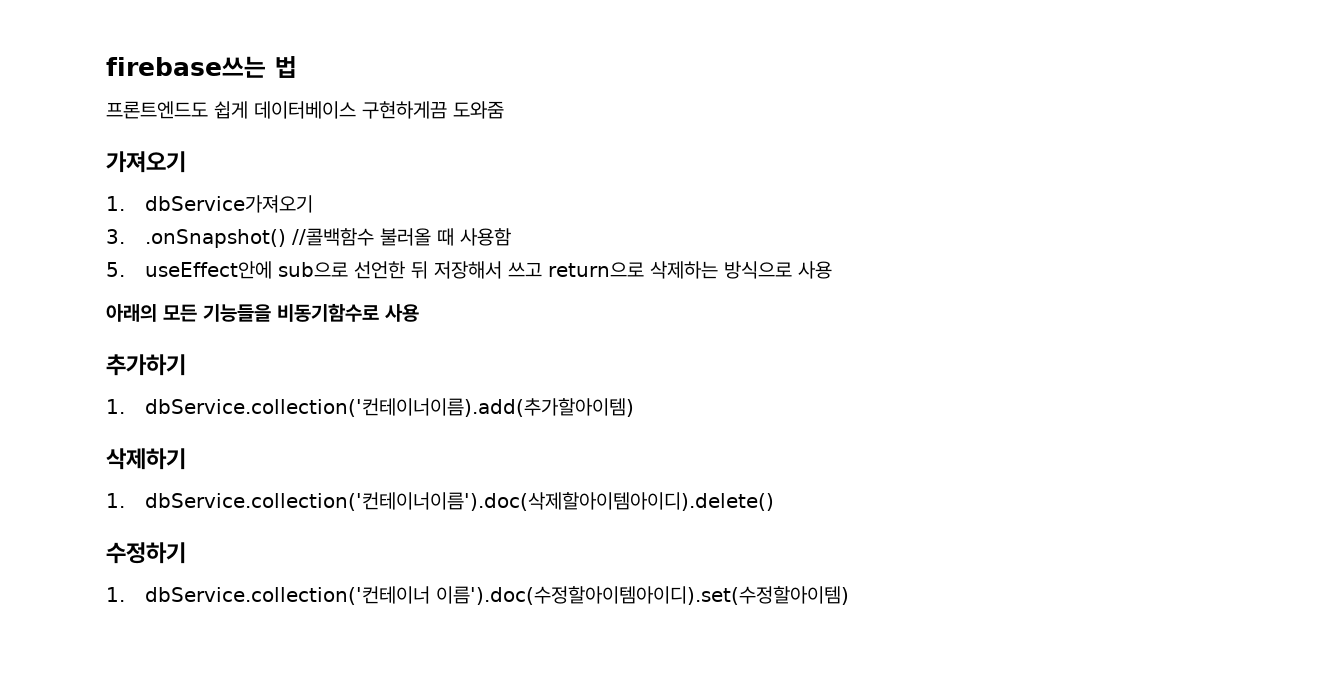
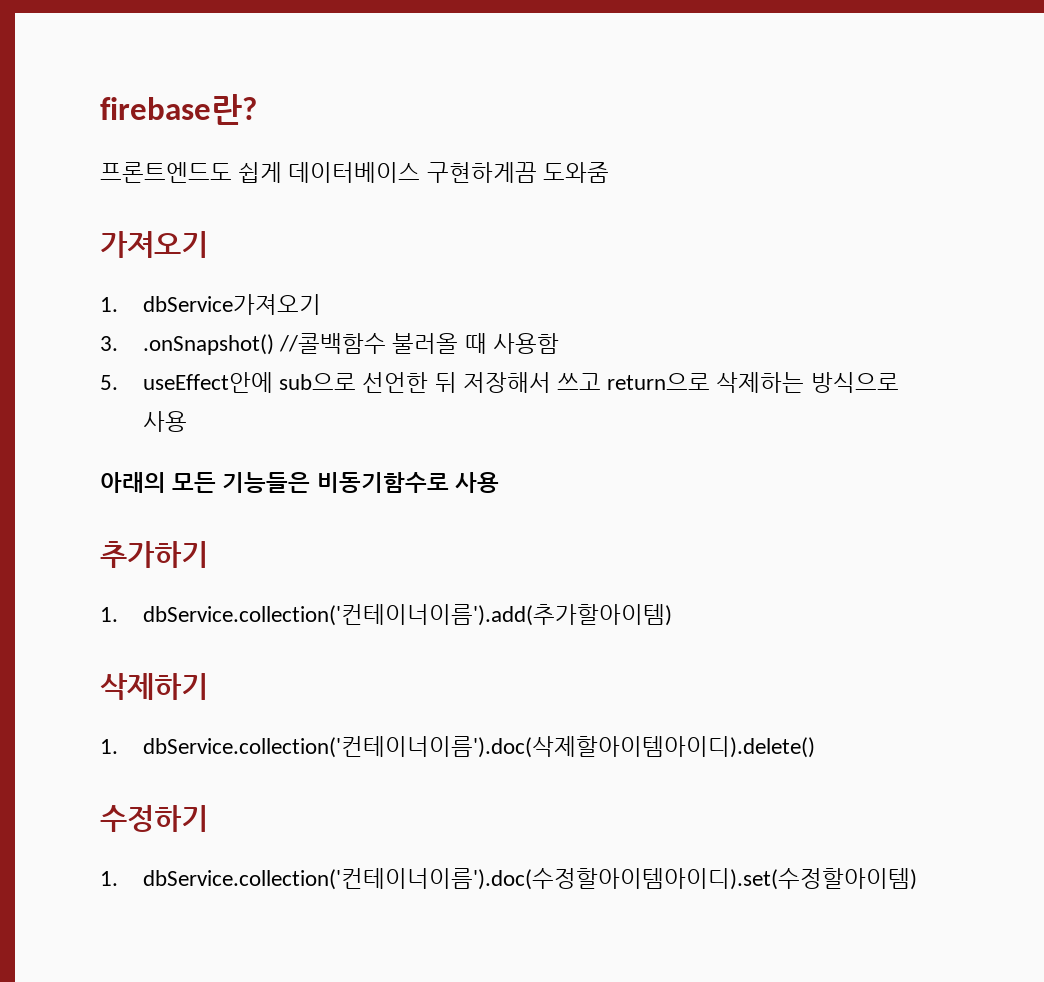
[106,56,297,78] firebase쓰는 법 -> [100,94,257,125] firebase란?
[203,304,271,322] 기능들을 -> [222,472,311,493] 기능들은
[145,398,635,417] dbService.collection('컨테이너이름).add(추가할아이템) -> [142,604,672,626] dbService.collection('컨테이너이름').add(추가할아이템)
[145,586,850,605] dbService.collection('컨테이너 이름').doc(수정할아이템아이디).set(수정할아이템) -> [142,868,917,890] dbService.collection('컨테이너이름').doc(수정할아이템아이디).set(수정할아이템)

